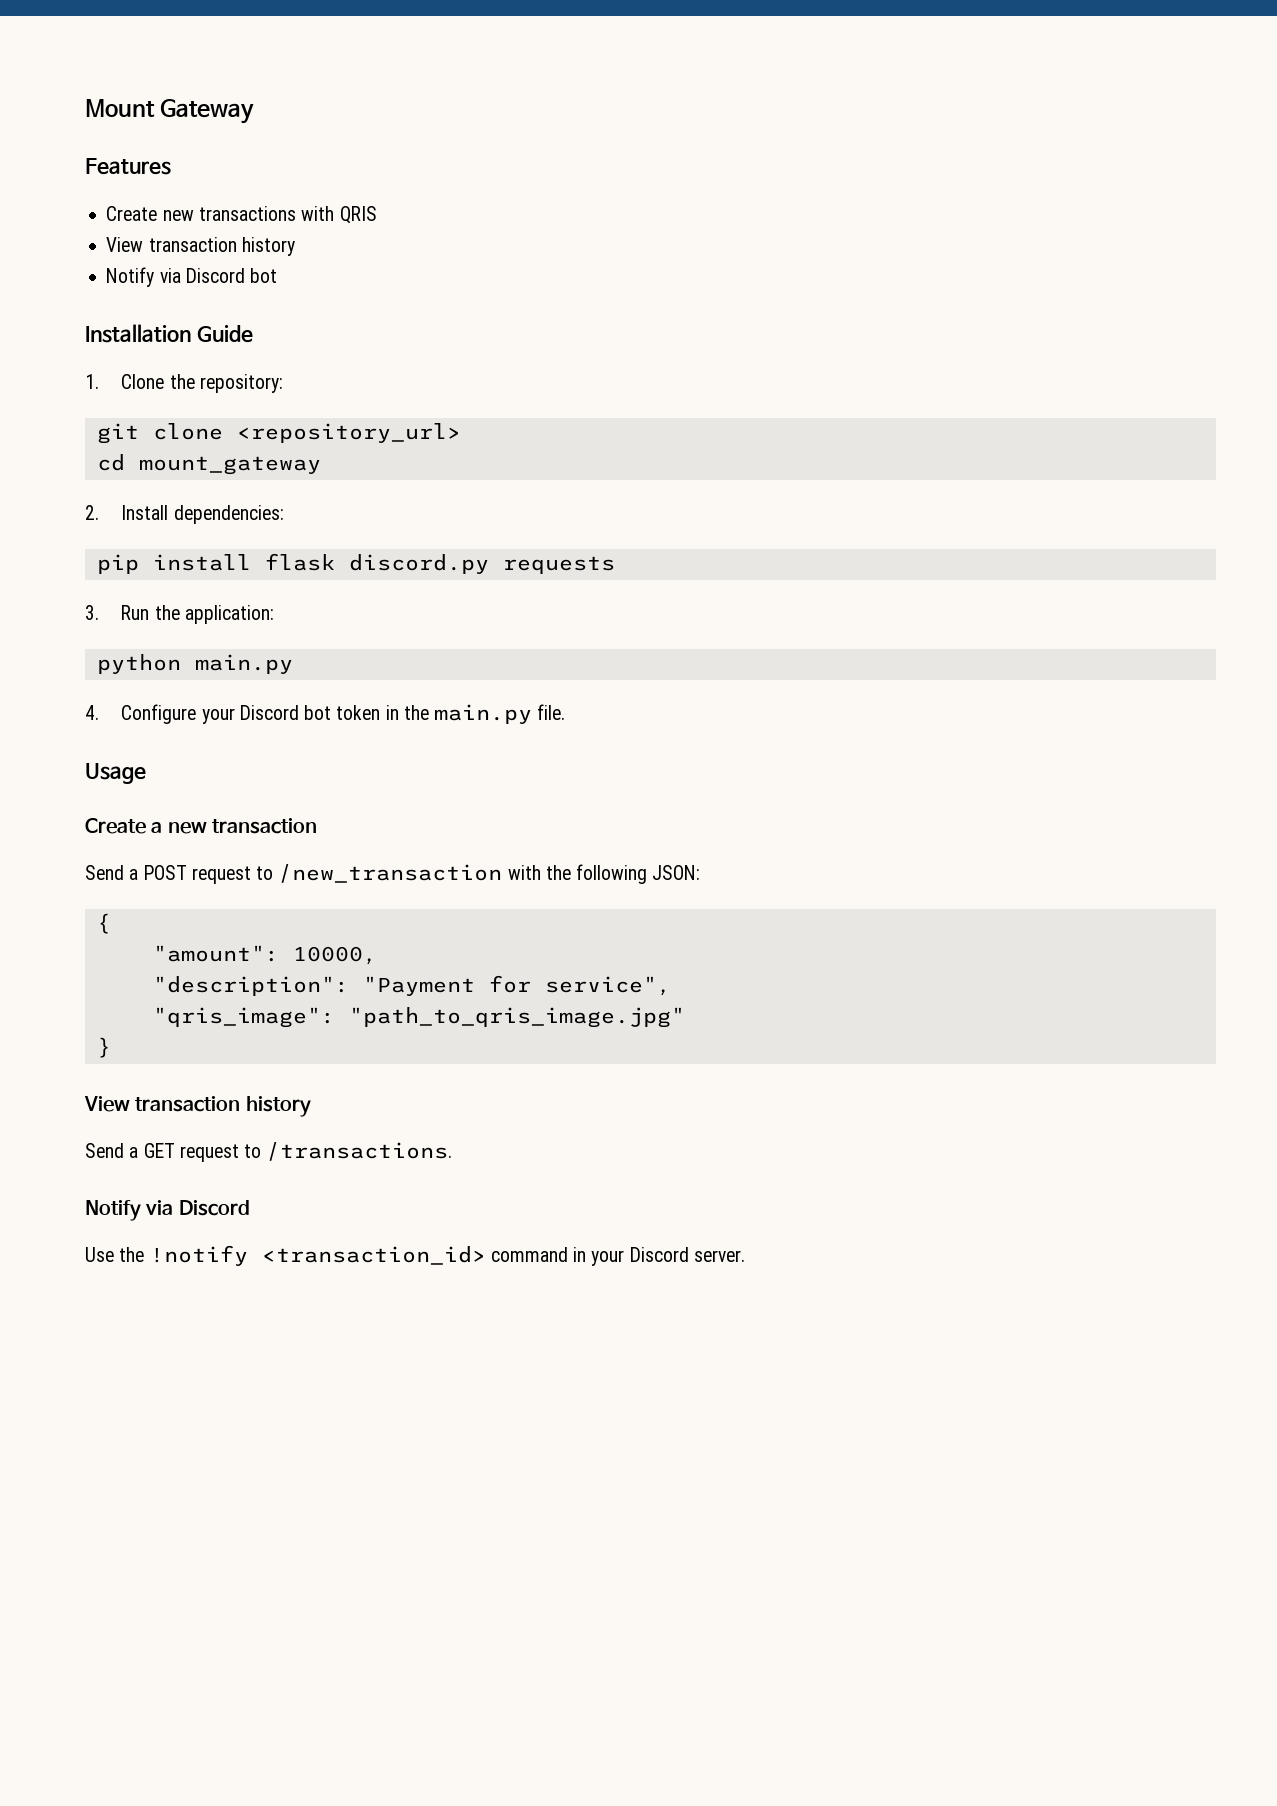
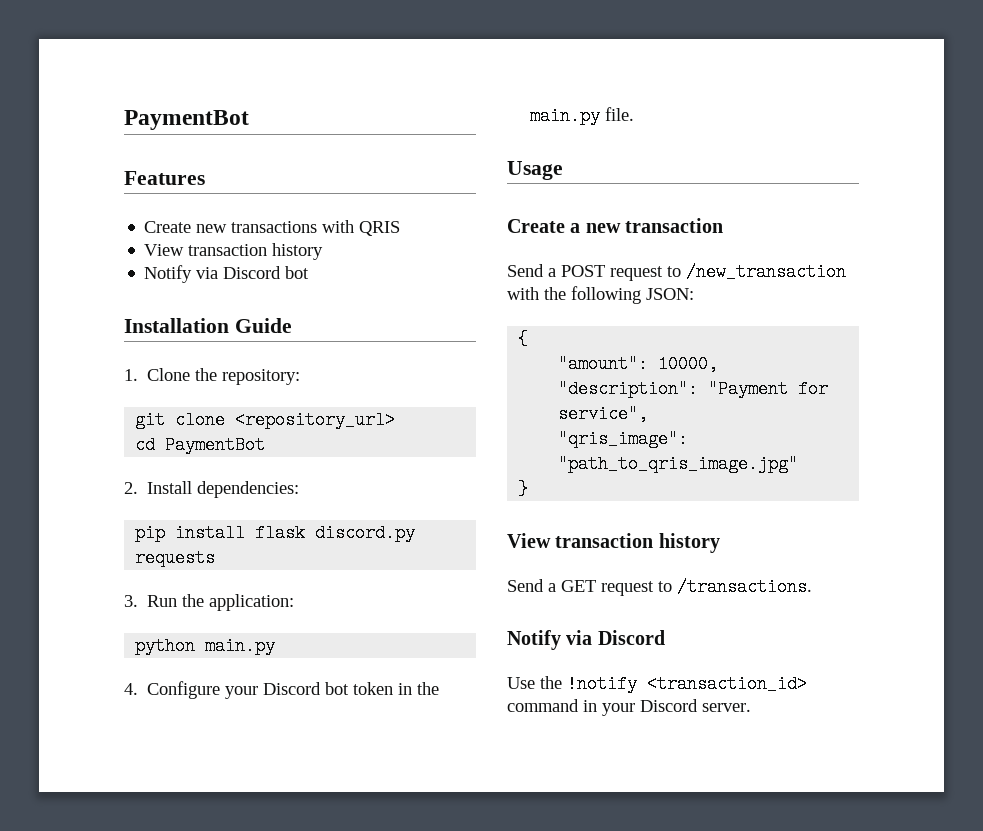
[85,99,255,124] Mount Gateway -> [124,110,249,130] PaymentBot
[138,456,321,475] mount_gateway -> [165,436,266,454] PaymentBot

